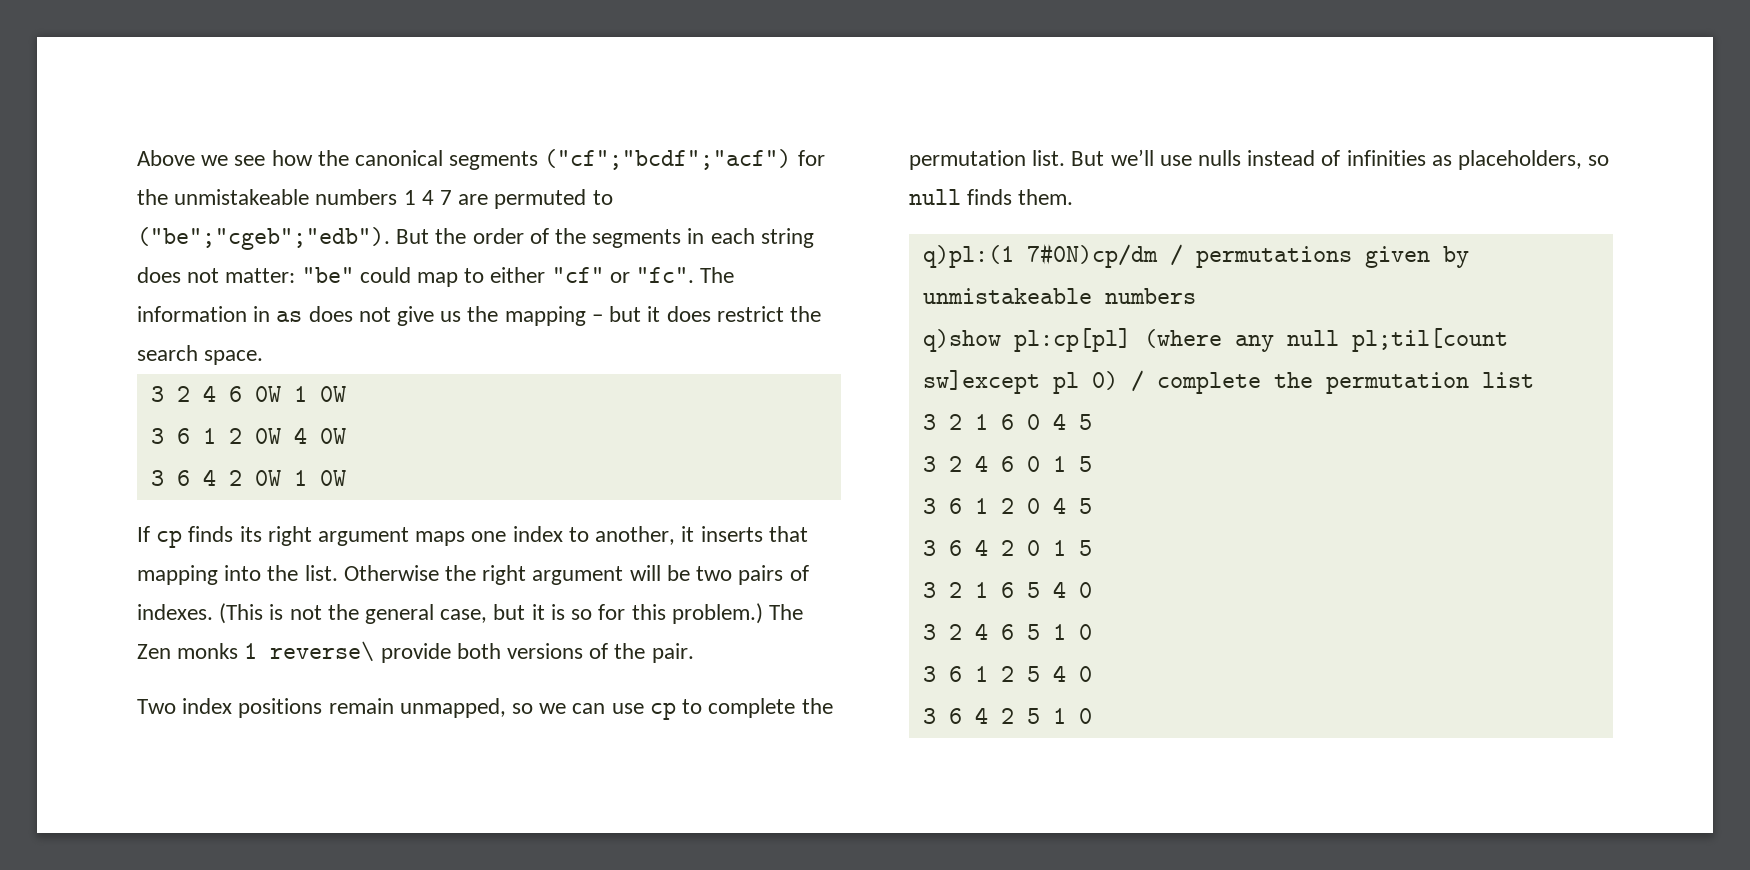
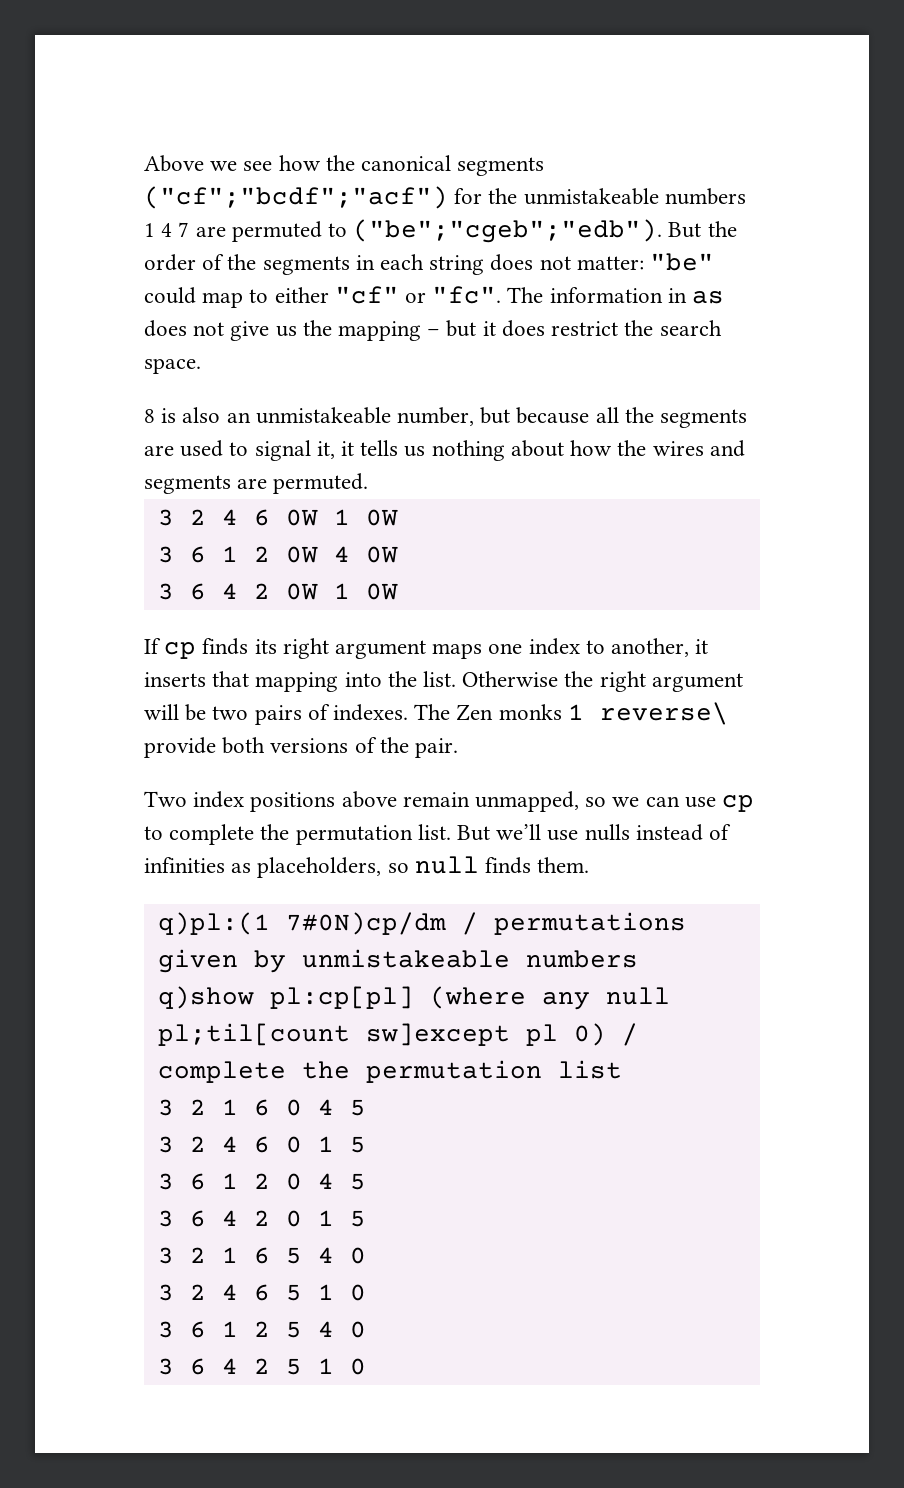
(264, 357) none -> [144,407,748,428] [144,440,745,461] [144,473,369,494] // 8 is also an unmistakeable number, but because all the segments are used to signal it, it tells us nothing about how the wires and segments are permuted.
[219,603,763,624] (This is not the general case, but it is so for this problem.) -> (409, 712) none
(323, 708) none -> [341,791,397,808] above

